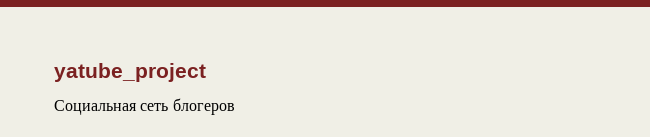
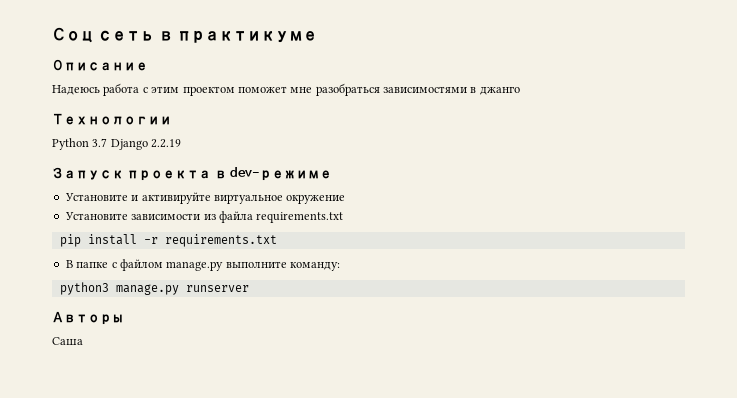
[54,63,206,82] [54,98,235,115] yatube_project // Социальная сеть блогеров -> [52,27,317,43] [52,59,148,71] [52,83,520,96] [52,113,172,125] [52,138,182,150] [52,167,333,181] [64,192,346,204] [64,211,344,223] [59,234,277,247] [65,259,340,271] [59,282,249,295] [52,311,124,325] [52,337,83,346] Соц сеть в практикуме // Описание // Надеюсь работа с этим проектом поможет мне разобраться зависимостями в джанго // Технологии // Python 3.7 Django 2.2.19 // Запуск проекта в dev-режиме // Установите и активируйте виртуальное окружение // Установите зависимости из файла requirements.txt // pip install -r requirements.txt // В папке с файлом manage.py выполните команду: // python3 manage.py runserver // Авторы // Саша

